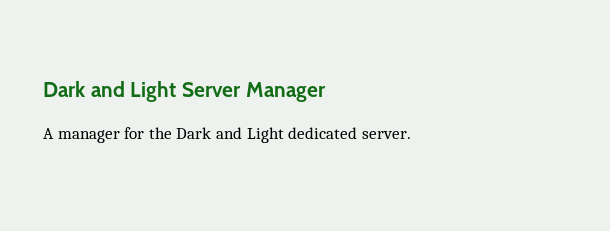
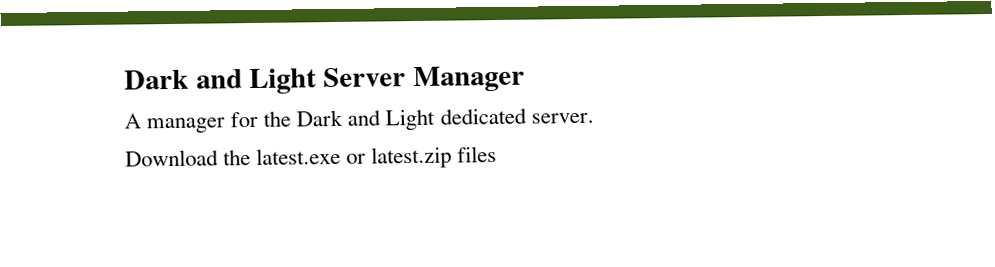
(411, 135) none -> [125,146,498,169] // Download the latest.exe or latest.zip files

